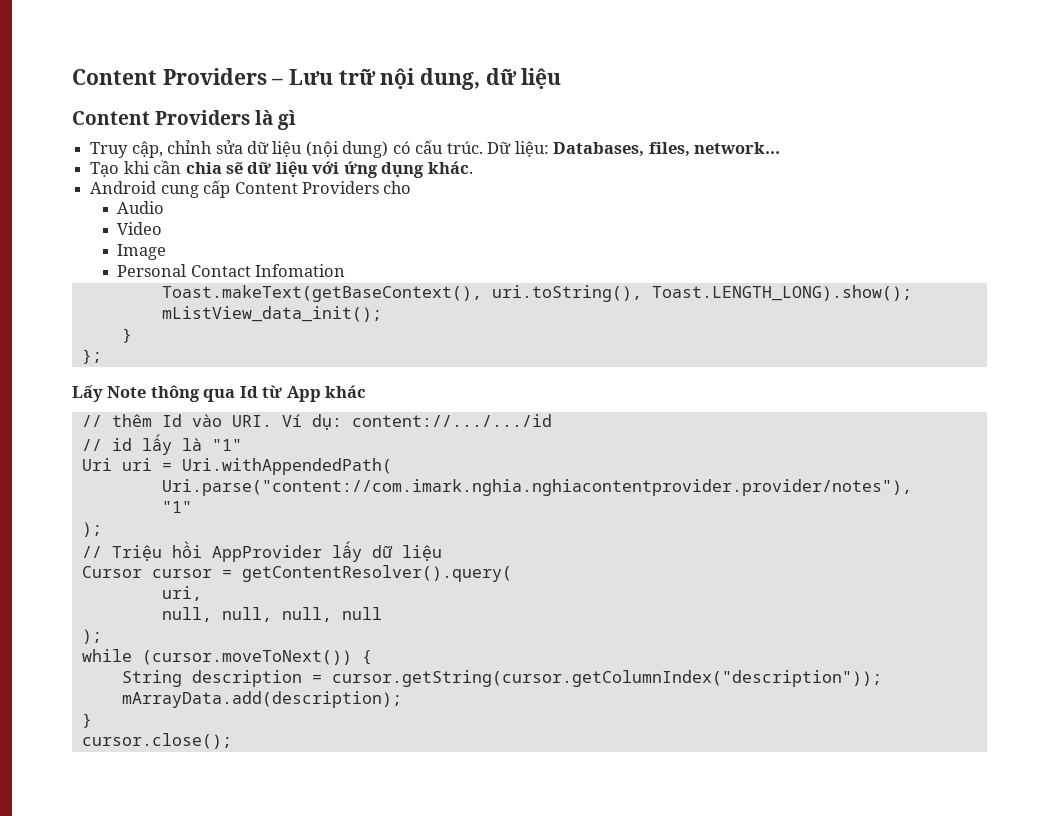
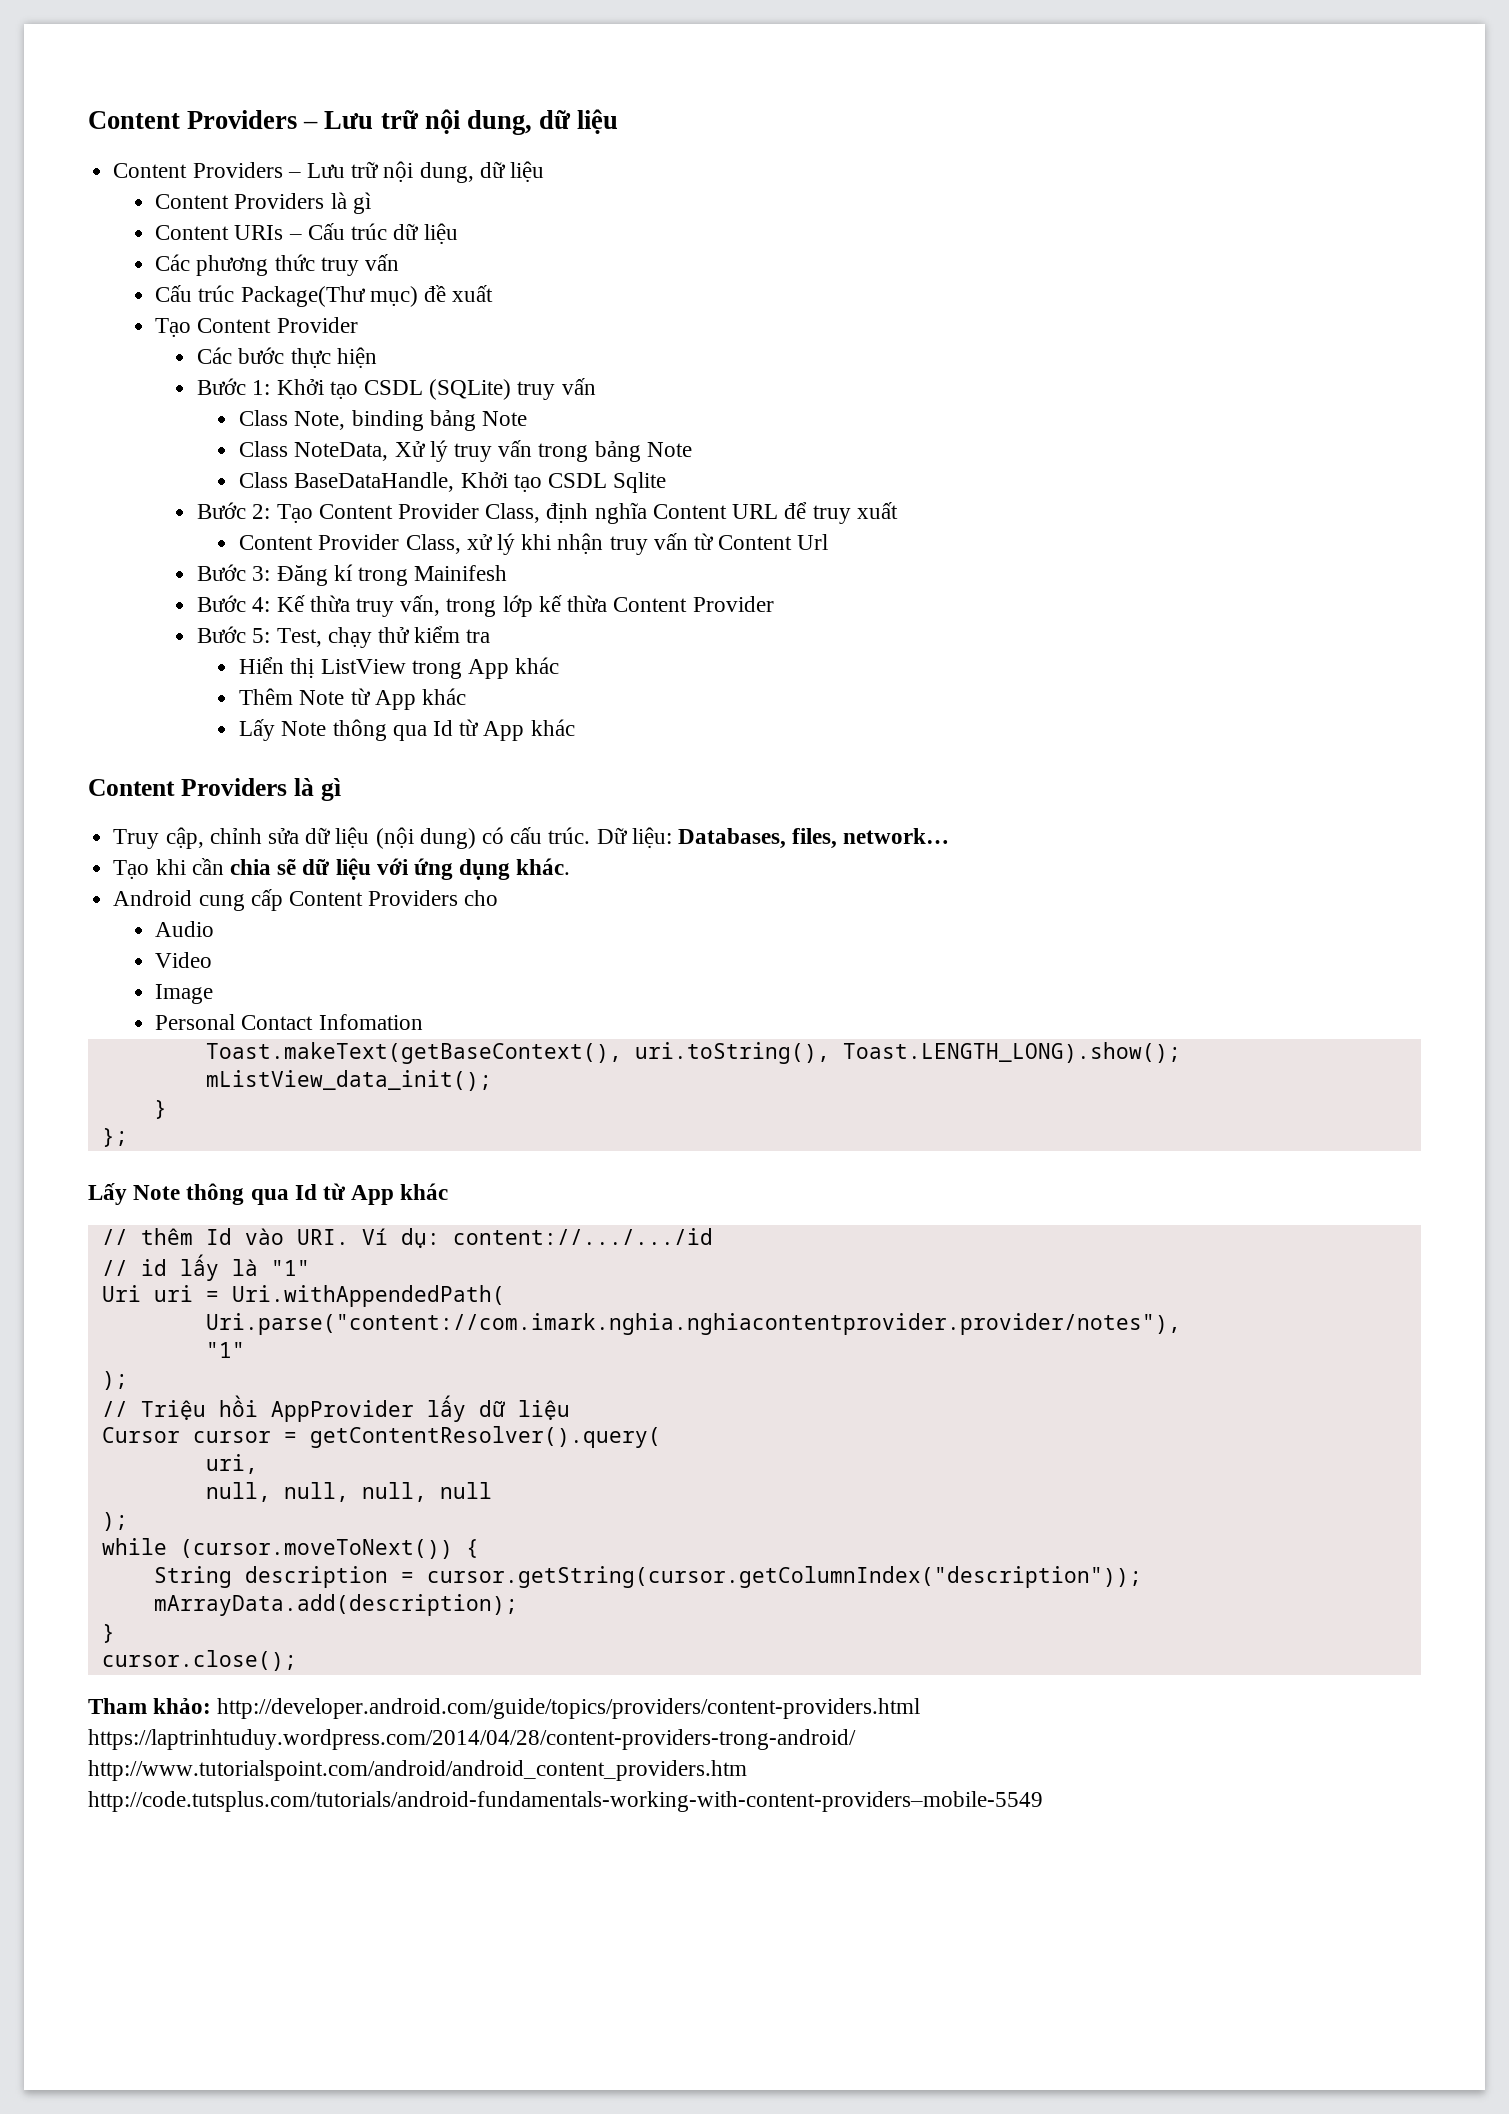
[72,68,562,90] Content Providers – Lưu trữ nội dung, dữ liệu -> [88,109,619,135] [113,161,544,183] [155,192,371,214] [155,223,458,244] [155,254,400,276] [155,285,494,307] [155,317,358,337] [197,347,377,368] [197,378,596,400] [239,410,527,431] [239,440,692,462] [239,472,667,493] [197,502,898,524] [239,533,829,555] [197,564,508,586] [197,595,774,617] [197,626,491,648] [239,657,560,679] [239,688,466,710] [239,719,575,741] Content Providers – Lưu trữ nội dung, dữ liệu // Content Providers – Lưu trữ nội dung, dữ liệu // Content Providers là gì // Content URIs – Cấu trúc dữ liệu // Các phương thức truy vấn // Cấu trúc Package(Thư mục) đề xuất // Tạo Content Provider // Các bước thực hiện // Bước 1: Khởi tạo CSDL (SQLite) truy vấn // Class Note, binding bảng Note // Class NoteData, Xử lý truy vấn trong bảng Note // Class BaseDataHandle, Khởi tạo CSDL Sqlite // Bước 2: Tạo Content Provider Class, định nghĩa Content URL để truy xuất // Content Provider Class, xử lý khi nhận truy vấn từ Content Url // Bước 3: Đăng kí trong Mainifesh // Bước 4: Kế thừa truy vấn, trong lớp kế thừa Content Provider // Bước 5: Test, chạy thử kiểm tra // Hiển thị ListView trong App khác // Thêm Note từ App khác // Lấy Note thông qua Id từ App khác
(232, 741) none -> [88,1698,921,1719] [88,1729,856,1750] [88,1760,747,1781] [88,1791,1043,1812] // Tham khảo: http://developer.android.com/guide/topics/providers/content-providers.html https://laptrinhtuduy.wordpress.com/2014/04/28/content-providers-trong-android/ http://www.tutorialspoint.com/android/android_content_providers.htm http://code.tutsplus.com/tutorials/android-fundamentals-working-with-content-providers–mobile-5549

